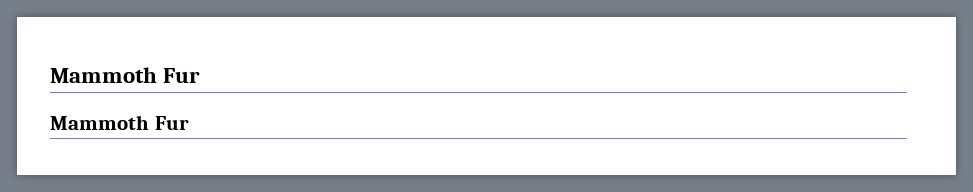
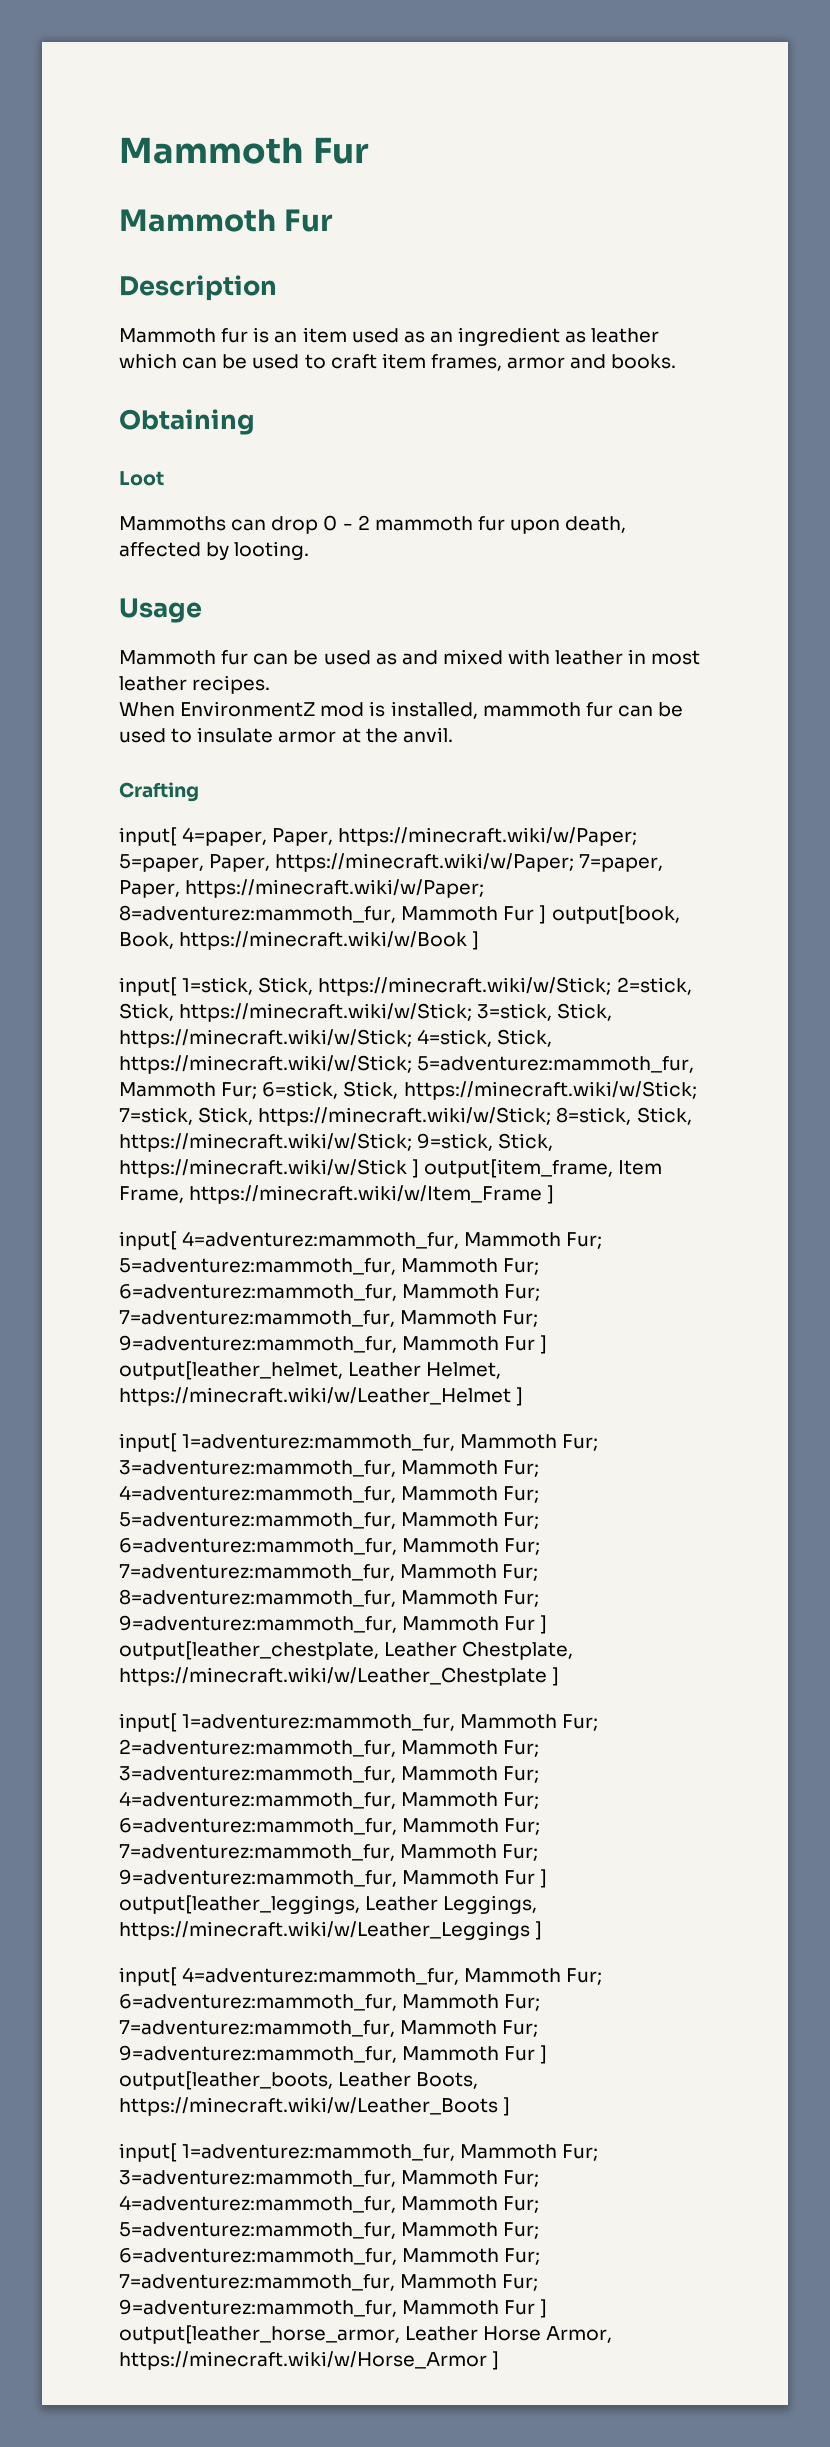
(189, 123) none -> [119,275,277,301] [119,327,660,346] [119,353,677,371] [119,409,255,435] [119,471,164,486] [119,515,627,534] [119,541,310,560] [119,598,202,623] [119,649,701,665] [119,675,271,694] [119,701,684,719] [119,727,453,743] [119,782,199,802] [119,827,638,846] [119,853,664,872] [119,879,485,898] [119,905,680,924] [119,931,480,950] [119,977,692,996] [119,1003,613,1022] [119,1029,553,1048] [119,1055,695,1074] [119,1081,697,1100] [119,1107,692,1126] [119,1133,554,1152] [119,1159,663,1178] [119,1185,555,1204] [119,1231,603,1250] [119,1258,540,1275] [119,1284,541,1301] [119,1310,539,1327] [119,1335,548,1354] [119,1361,502,1380] [119,1387,524,1406] [119,1433,599,1452] [119,1460,540,1477] [119,1485,540,1503] [119,1512,540,1529] [119,1538,541,1555] [119,1564,539,1581] [119,1589,540,1607] [119,1615,548,1634] [119,1641,574,1660] [119,1667,560,1686] [119,1713,599,1732] [119,1739,540,1757] [119,1766,540,1783] [119,1791,540,1809] [119,1818,541,1835] [119,1844,539,1861] [119,1869,548,1888] [119,1895,538,1914] [119,1921,543,1940] [119,1967,603,1986] [119,1994,541,2011] [119,2020,539,2037] [119,2045,548,2064] [119,2071,479,2090] [119,2097,511,2116] [119,2143,599,2162] [119,2170,540,2187] [119,2195,540,2213] [119,2222,540,2239] [119,2248,541,2265] [119,2274,539,2291] [119,2299,548,2318] [119,2325,613,2344] [119,2351,500,2370] // Description // Mammoth fur is an item used as an ingredient as leather which can be used to craft item frames, armor and books. // Obtaining // Loot // Mammoths can drop 0 - 2 mammoth fur upon death, affected by looting. // Usage // Mammoth fur can be used as and mixed with leather in most leather recipes. // When EnvironmentZ mod is installed, mammoth fur can be used to insulate armor at the anvil. // Crafting // input[ 4=paper, Paper, https://minecraft.wiki/w/Paper; 5=paper, Paper, https://minecraft.wiki/w/Paper; 7=paper, Paper, https://minecraft.wiki/w/Paper; 8=adventurez:mammoth_fur, Mammoth Fur ] output[book, Book, https://minecraft.wiki/w/Book ] // input[ 1=stick, Stick, https://minecraft.wiki/w/Stick; 2=stick, Stick, https://minecraft.wiki/w/Stick; 3=stick, Stick, https://minecraft.wiki/w/Stick; 4=stick, Stick, https://minecraft.wiki/w/Stick; 5=adventurez:mammoth_fur, Mammoth Fur; 6=stick, Stick, https://minecraft.wiki/w/Stick; 7=stick, Stick, https://minecraft.wiki/w/Stick; 8=stick, Stick, https://minecraft.wiki/w/Stick; 9=stick, Stick, https://minecraft.wiki/w/Stick ] output[item_frame, Item Frame, https://minecraft.wiki/w/Item_Frame ] // input[ 4=adventurez:mammoth_fur, Mammoth Fur; 5=adventurez:mammoth_fur, Mammoth Fur; 6=adventurez:mammoth_fur, Mammoth Fur; 7=adventurez:mammoth_fur, Mammoth Fur; 9=adventurez:mammoth_fur, Mammoth Fur ] output[leather_helmet, Leather Helmet, https://minecraft.wiki/w/Leather_Helmet ] // input[ 1=adventurez:mammoth_fur, Mammoth Fur; 3=adventurez:mammoth_fur, Mammoth Fur; 4=adventurez:mammoth_fur, Mammoth Fur; 5=adventurez:mammoth_fur, Mammoth Fur; 6=adventurez:mammoth_fur, Mammoth Fur; 7=adventurez:mammoth_fur, Mammoth Fur; 8=adventurez:mammoth_fur, Mammoth Fur; 9=adventurez:mammoth_fur, Mammoth Fur ] output[leather_chestplate, Leather Chestplate, https://minecraft.wiki/w/Leather_Chestplate ] // input[ 1=adventurez:mammoth_fur, Mammoth Fur; 2=adventurez:mammoth_fur, Mammoth Fur; 3=adventurez:mammoth_fur, Mammoth Fur; 4=adventurez:mammoth_fur, Mammoth Fur; 6=adventurez:mammoth_fur, Mammoth Fur; 7=adventurez:mammoth_fur, Mammoth Fur; 9=adventurez:mammoth_fur, Mammoth Fur ] output[leather_leggings, Leather Leggings, https://minecraft.wiki/w/Leather_Leggings ] // input[ 4=adventurez:mammoth_fur, Mammoth Fur; 6=adventurez:mammoth_fur, Mammoth Fur; 7=adventurez:mammoth_fur, Mammoth Fur; 9=adventurez:mammoth_fur, Mammoth Fur ] output[leather_boots, Leather Boots, https://minecraft.wiki/w/Leather_Boots ] // input[ 1=adventurez:mammoth_fur, Mammoth Fur; 3=adventurez:mammoth_fur, Mammoth Fur; 4=adventurez:mammoth_fur, Mammoth Fur; 5=adventurez:mammoth_fur, Mammoth Fur; 6=adventurez:mammoth_fur, Mammoth Fur; 7=adventurez:mammoth_fur, Mammoth Fur; 9=adventurez:mammoth_fur, Mammoth Fur ] output[leather_horse_armor, Leather Horse Armor, https://minecraft.wiki/w/Horse_Armor ]

